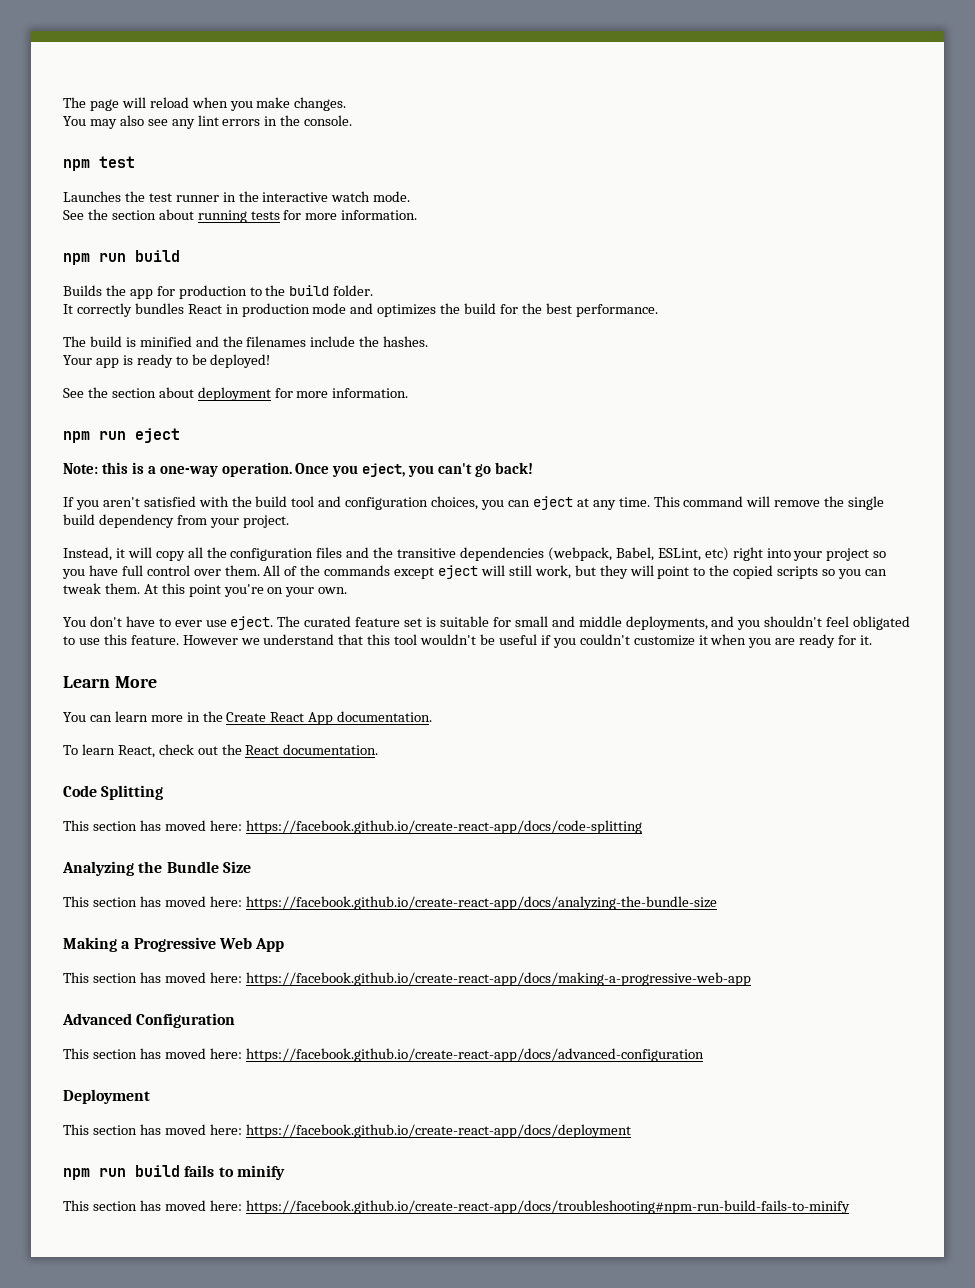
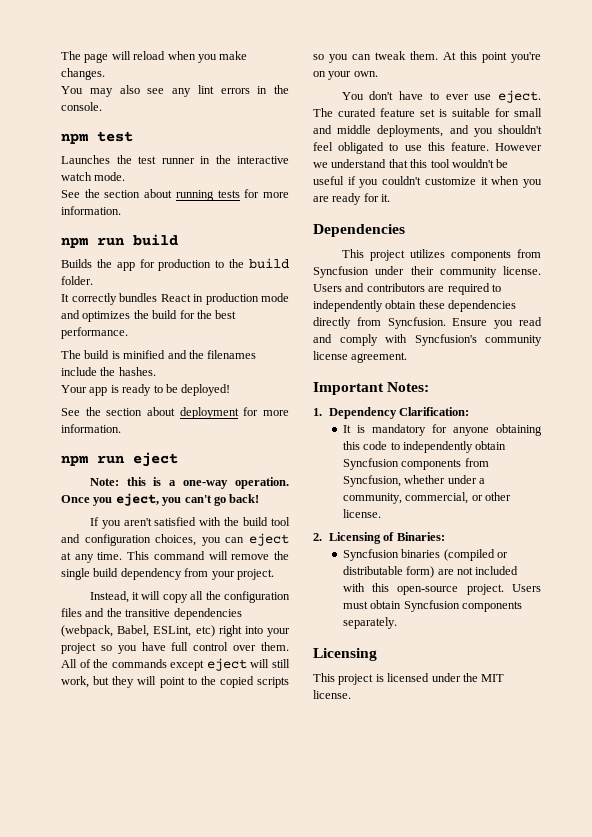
[63,676,157,688] [63,711,433,725] [63,744,379,758] [63,785,164,800] [63,820,642,834] [62,861,251,876] [63,896,717,910] [63,937,285,952] [63,972,751,986] [62,1013,236,1028] [63,1048,704,1062] [63,1089,150,1104] [63,1124,631,1138] [63,1165,285,1180] [63,1200,850,1214] Learn More // You can learn more in the Create React App documentation. // To learn React, check out the React documentation. // Code Splitting // This section has moved here: https://facebook.github.io/create-react-app/docs/code-splitting // Analyzing the Bundle Size // This section has moved here: https://facebook.github.io/create-react-app/docs/analyzing-the-bundle-size // Making a Progressive Web App // This section has moved here: https://facebook.github.io/create-react-app/docs/making-a-progressive-web-app // Advanced Configuration // This section has moved here: https://facebook.github.io/create-react-app/docs/advanced-configuration // Deployment // This section has moved here: https://facebook.github.io/create-react-app/docs/deployment // npm run build fails to minify // This section has moved here: https://facebook.github.io/create-react-app/docs/troubleshooting#npm-run-build-fails-to-minify -> [313,224,405,237] [341,249,541,261] [313,266,541,278] [313,283,501,295] [313,300,517,312] [313,317,542,329] [313,334,542,346] [313,351,408,363] [313,382,430,395] [313,407,470,419] [342,424,542,436] [342,441,507,453] [342,458,489,470] [342,475,485,487] [342,492,511,504] [342,509,381,518] [313,532,445,544] [342,549,508,561] [342,566,519,578] [342,583,541,595] [342,600,522,612] [342,617,397,629] [313,648,377,661] [313,673,505,685] [313,690,351,699] Dependencies // This project utilizes components from Syncfusion under their community license. Users and contributors are required to independently obtain these dependencies directly from Syncfusion. Ensure you read and comply with Syncfusion's community license agreement. // Important Notes: // 1. Dependency Clarification: // It is mandatory for anyone obtaining this code to independently obtain Syncfusion components from Syncfusion, whether under a community, commercial, or other license. // 2. Licensing of Binaries: // Syncfusion binaries (compiled or distributable form) are not included with this open-source project. Users must obtain Syncfusion components separately. // Licensing // This project is licensed under the MIT license.

